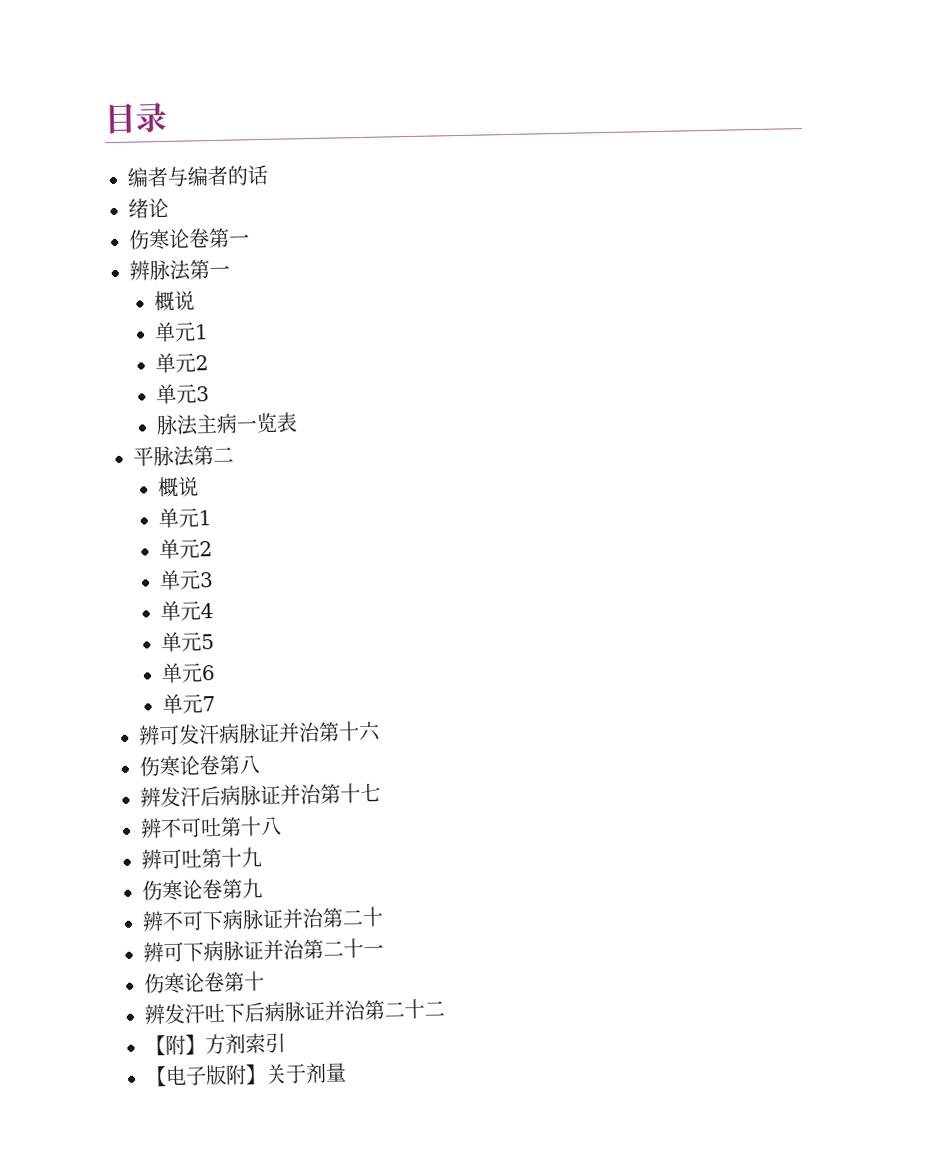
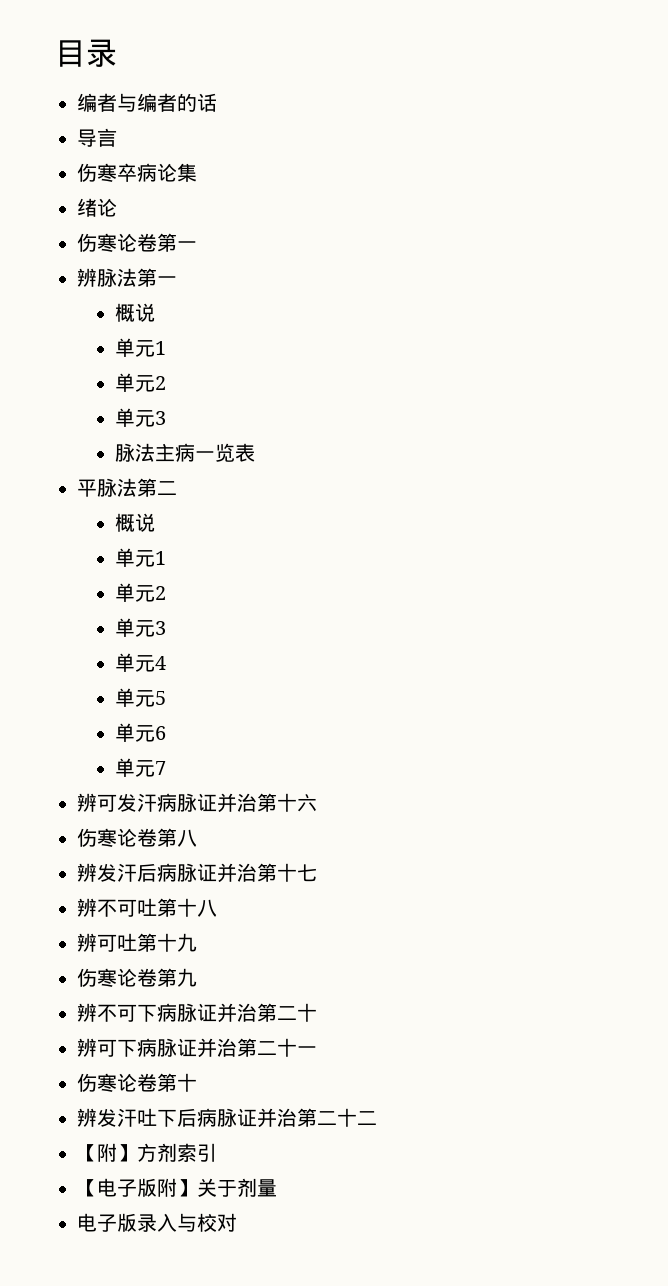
(269, 175) none -> [77,128,117,147] [77,163,197,182] // 导言 // 伤寒卒病论集
(347, 1072) none -> [77,1213,237,1232] // 电子版录入与校对

